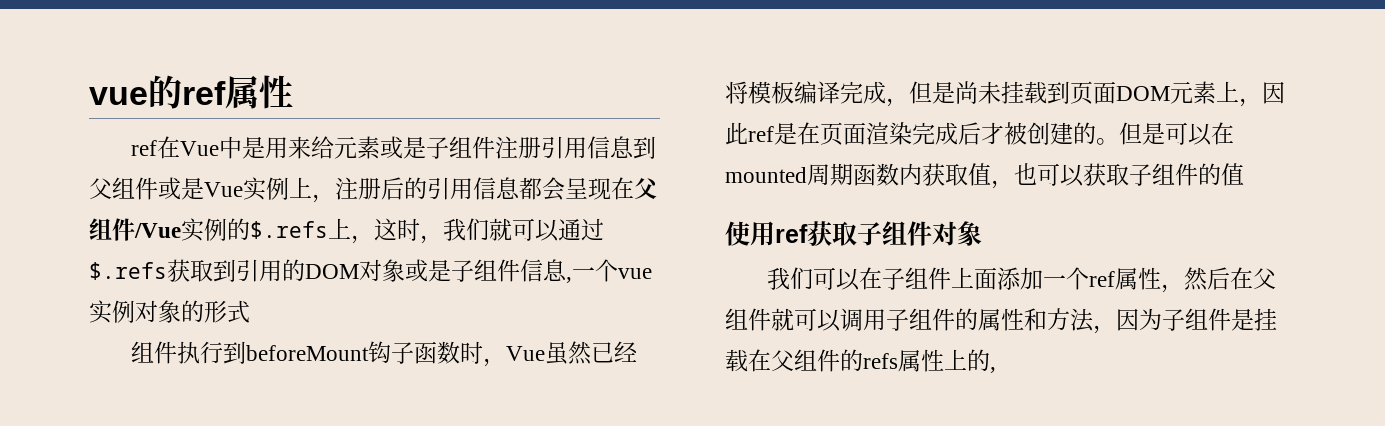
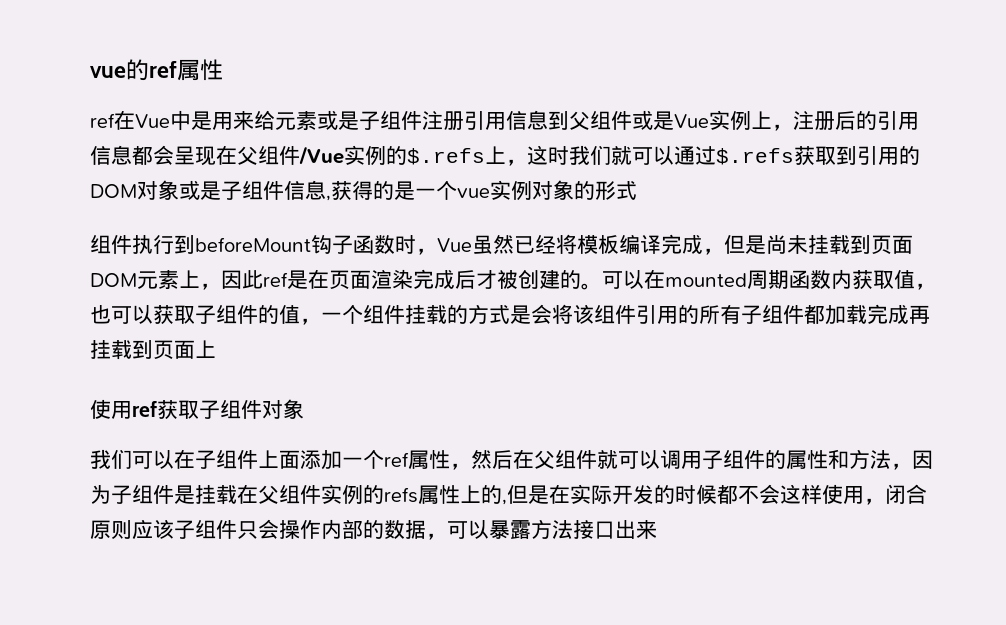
[420,235,443,244] ， -> (569, 155) none
(572, 280) none -> [331,181,415,201] 获得的是
[1119,122,1165,145] 但是 -> (602, 286) none
(1244, 174) none -> [300,304,930,325] [90,340,216,360] ，一个组件挂载的方式是会将该组件引用的所有子组件都加载完成再挂载到页面上
(840, 360) none -> [321,484,363,505] 实例
(996, 370) none -> [507,484,927,505] [90,519,657,540] 但是在实际开发的时候都不会这样使用，闭合原则应该子组件只会操作内部的数据，可以暴露方法接口出来

